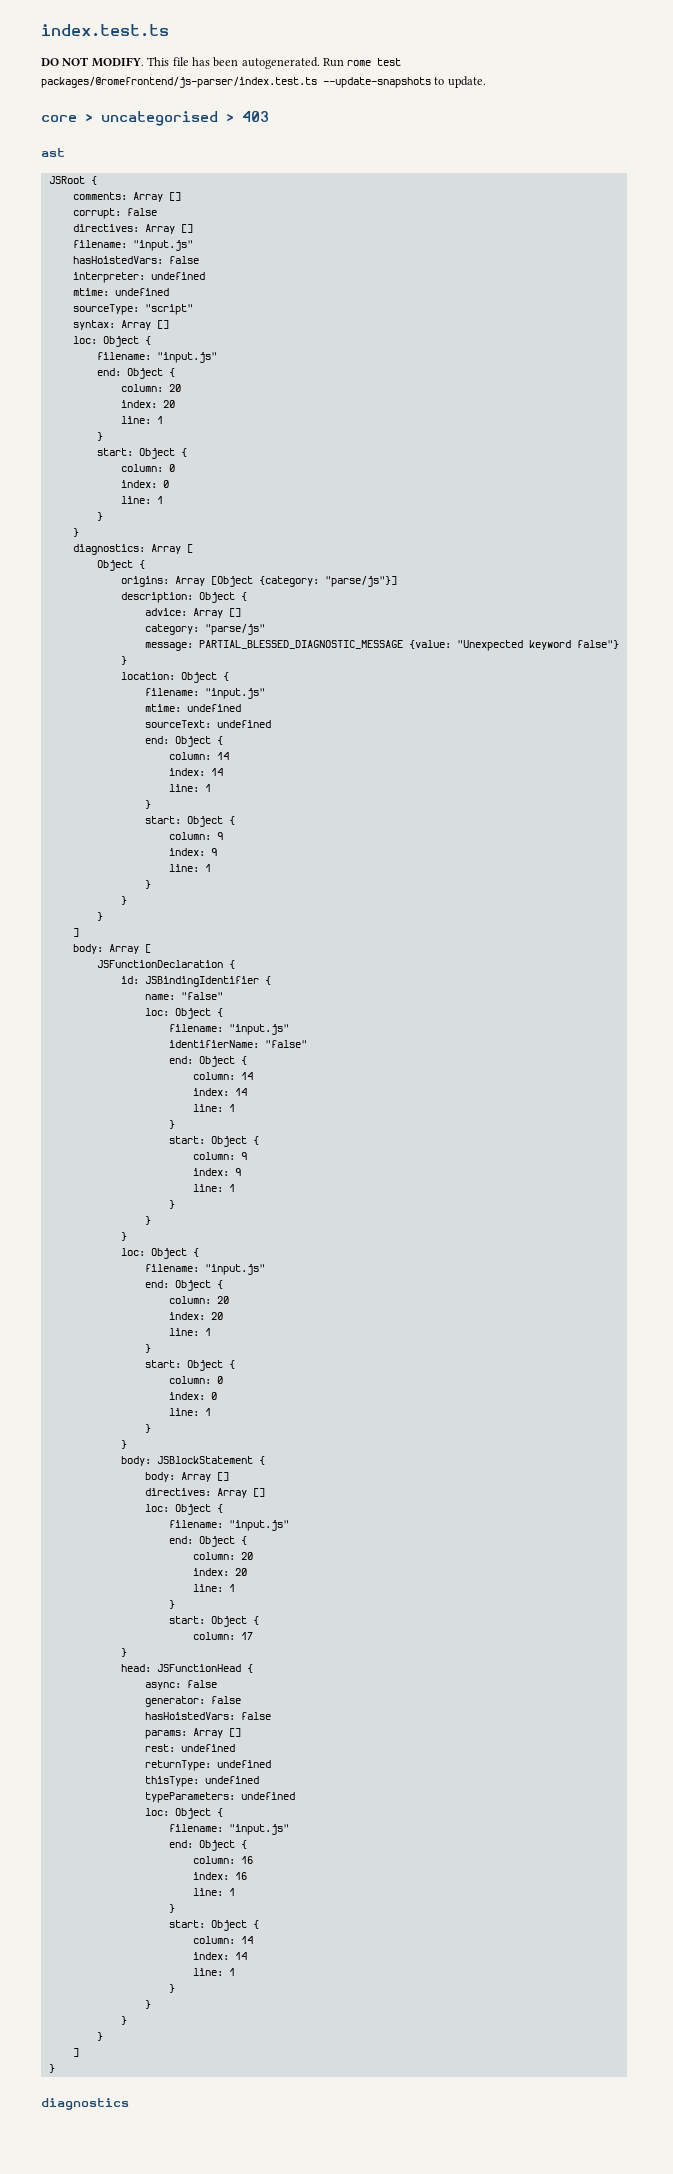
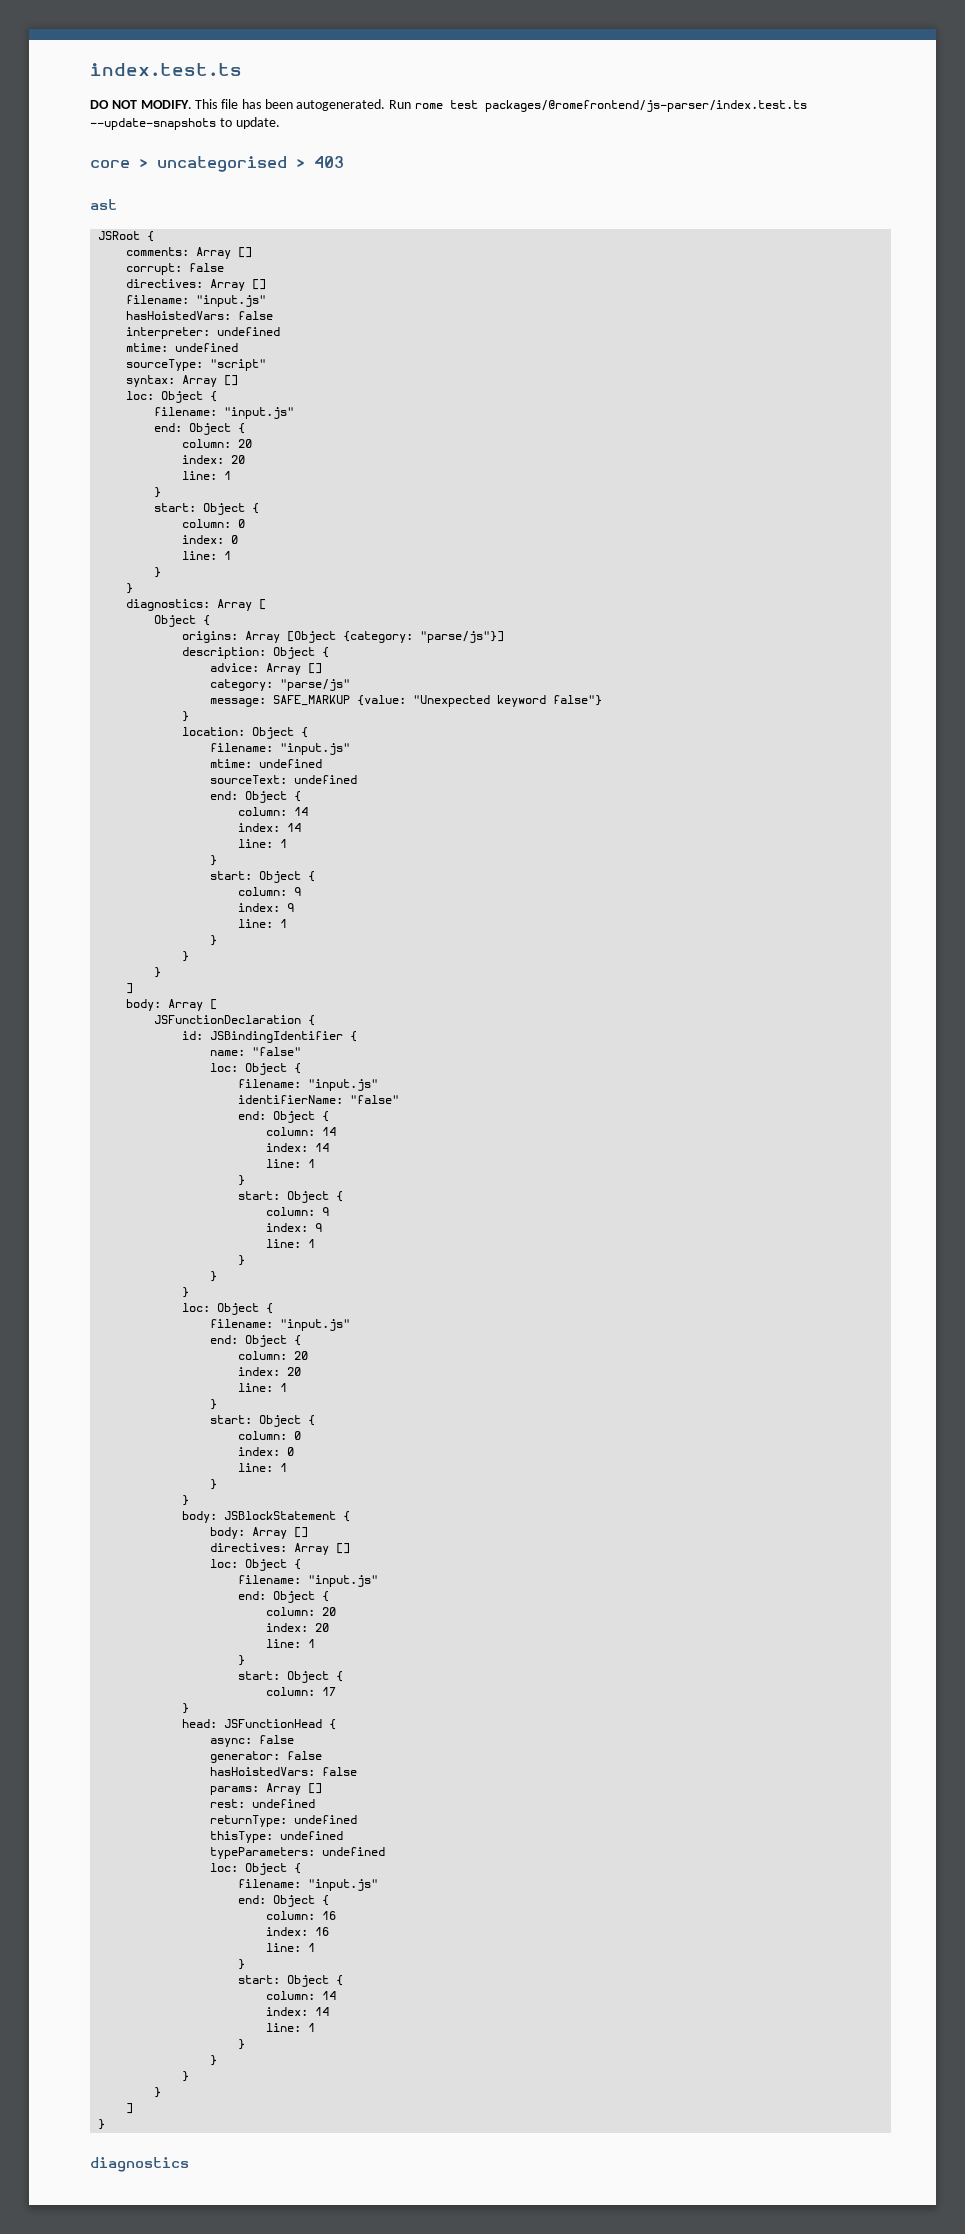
[198,640,403,649] PARTIAL_BLESSED_DIAGNOSTIC_MESSAGE -> [273,695,351,706] SAFE_MARKUP

